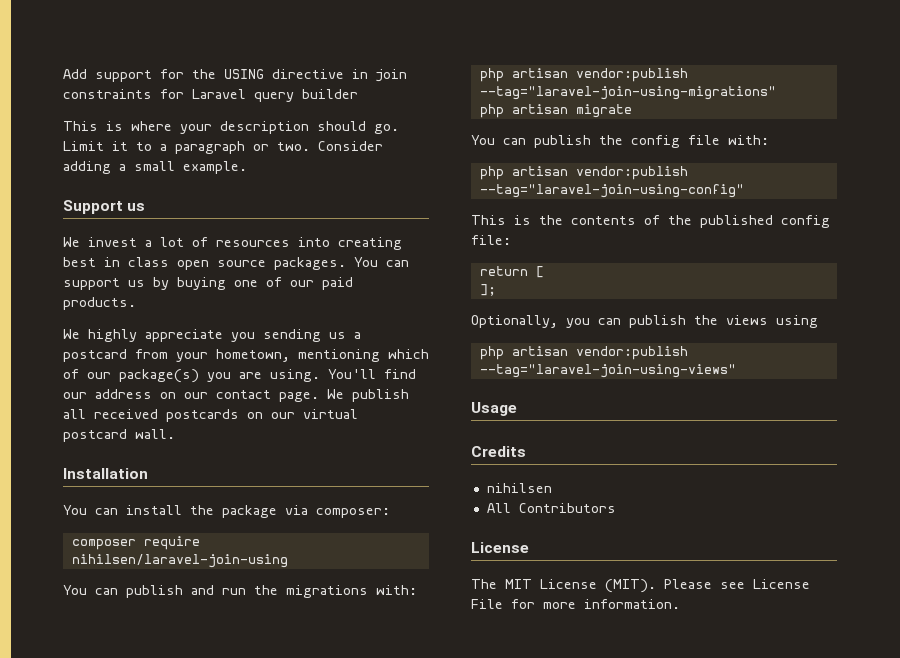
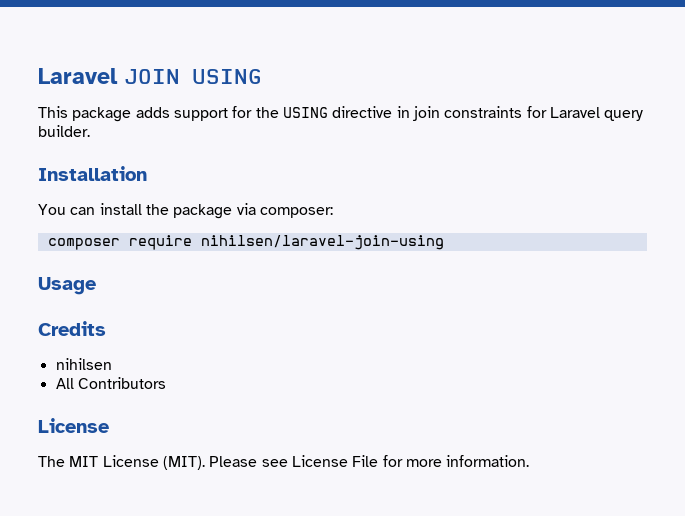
[63,69,87,79] Add -> [38,68,262,84] [38,106,170,122] Laravel JOIN USING // This package adds
[302,89,358,99] [63,121,399,134] [63,141,383,154] [63,161,247,174] [63,200,146,214] [63,237,402,250] [63,257,409,270] [63,277,353,290] [63,297,136,310] [63,329,361,342] [63,349,429,362] [63,369,416,383] [63,389,409,402] [63,409,358,422] [63,429,175,442] builder // This is where your description should go. Limit it to a paragraph or two. Consider adding a small example. // Support us // We invest a lot of resources into creating best in class open source packages. You can support us by buying one of our paid products. // We highly appreciate you sending us a postcard from your hometown, mentioning which of our package(s) you are using. You'll find our address on our contact page. We publish all received postcards on our virtual postcard wall. -> [38,125,90,137] builder.
[63,585,417,598] [479,68,688,82] [479,86,776,100] [479,104,632,118] [471,135,769,148] [479,166,688,180] [479,184,744,198] [471,215,830,228] [471,235,511,245] [479,266,544,278] [479,284,496,296] [471,315,818,328] [479,346,688,360] [479,364,736,378] // You can publish and run the migrations with: // php artisan vendor:publish --tag="laravel-join-using-migrations" // php artisan migrate // You can publish the config file with: // php artisan vendor:publish --tag="laravel-join-using-config" // This is the contents of the published config file: // return [ // ]; // Optionally, you can publish the views using // php artisan vendor:publish --tag="laravel-join-using-views" -> (444, 242) none

